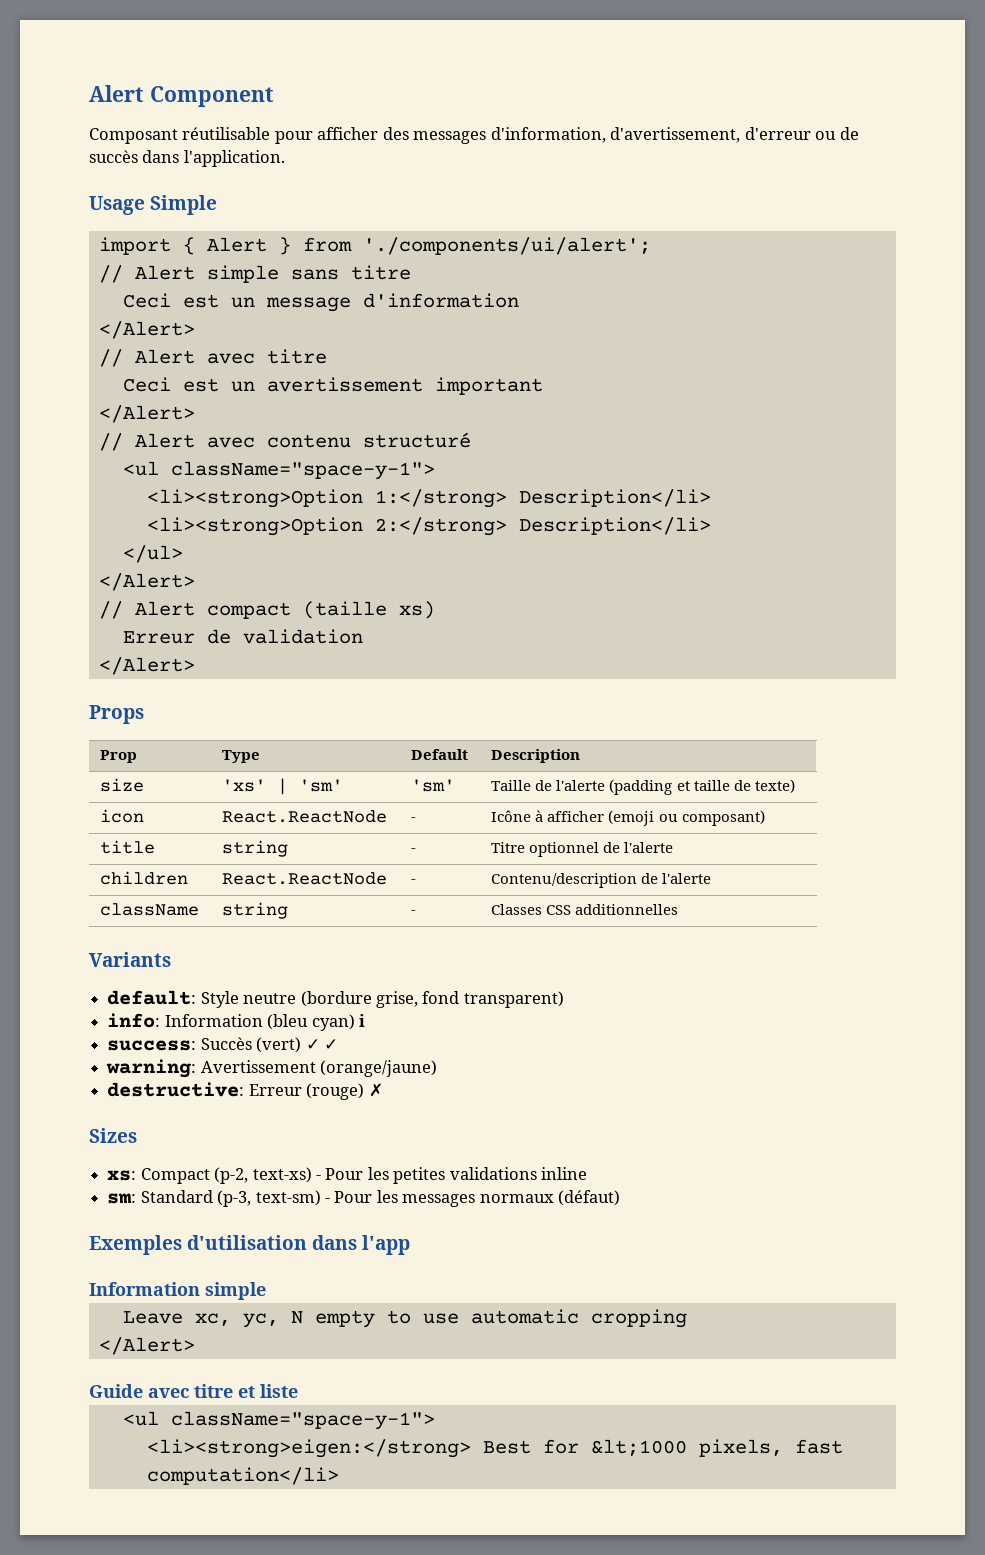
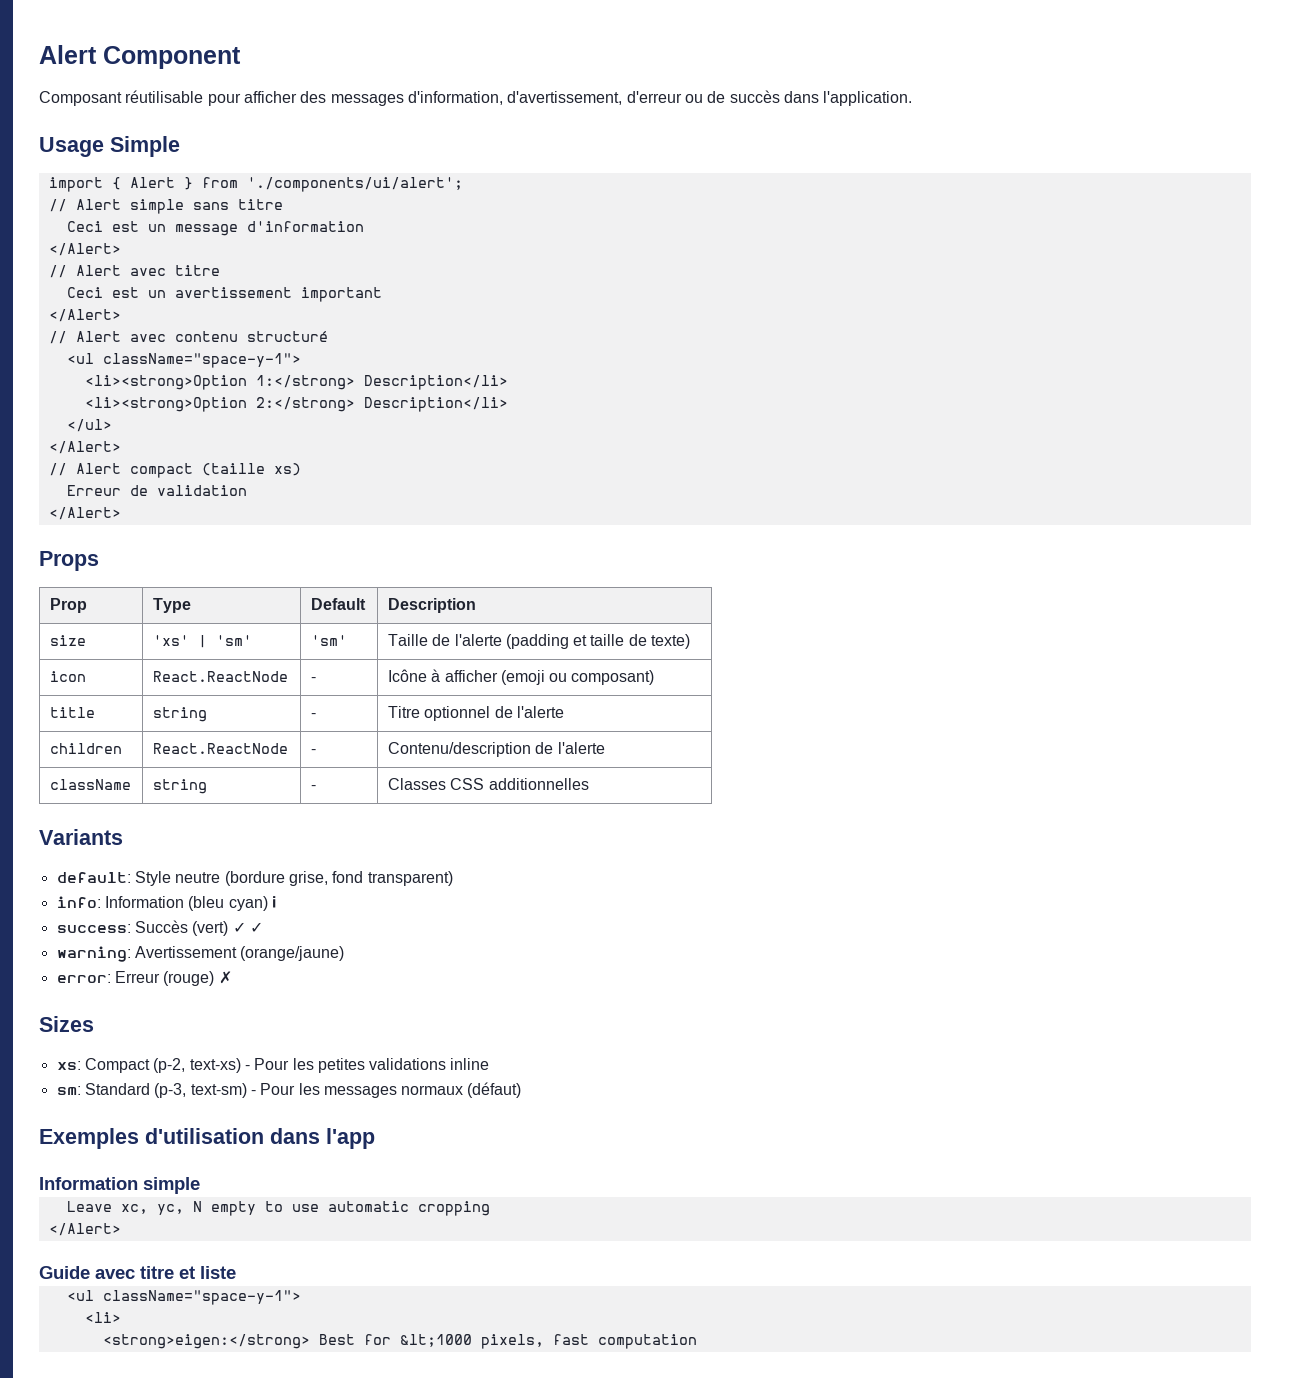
[107,1082,245,1097] destructive: -> [56,974,111,983] error:
[146,1439,471,1458] <li><strong>eigen:</strong> -> [84,1312,121,1323] [102,1334,310,1349] <li> // <strong>eigen:</strong>
[146,1467,339,1485] computation</li> -> [597,1334,697,1349] computation

